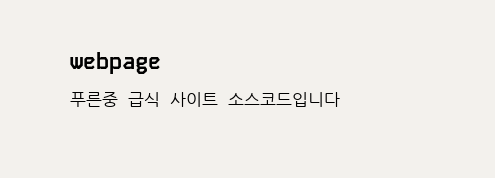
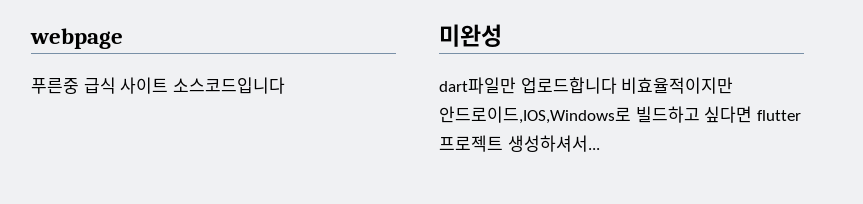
(340, 99) none -> [439,24,502,47] [439,77,734,94] [439,106,801,124] [439,135,600,152] // 미완성 // dart파일만 업로드합니다 비효율적이지만 안드로이드,IOS,Windows로 빌드하고 싶다면 flutter 프로젝트 생성하셔서...

